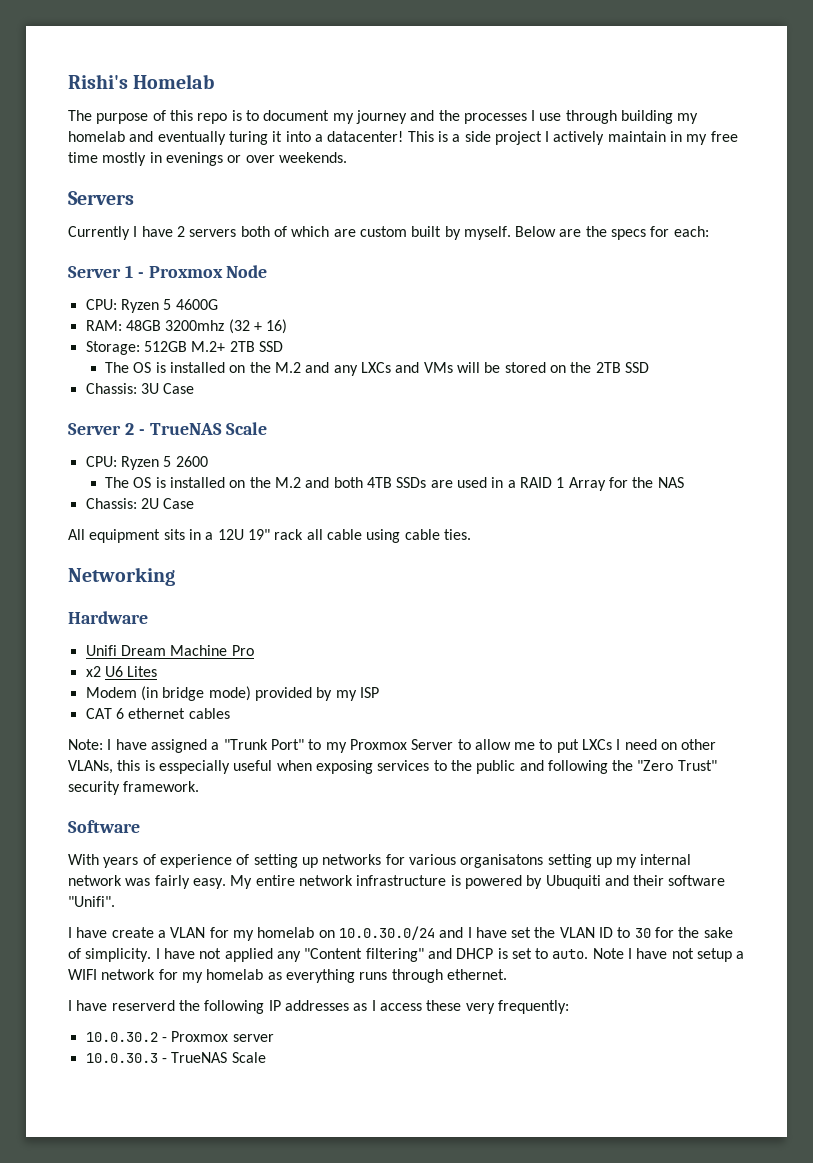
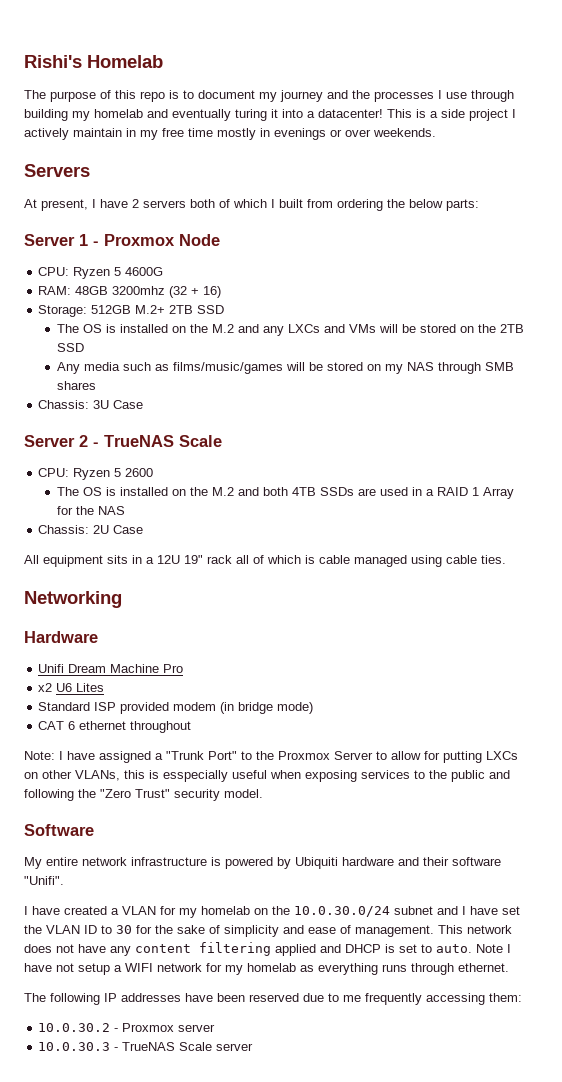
[68,226,130,240] Currently -> [24,199,88,211] At present,
[333,226,709,240] are custom built by myself. Below are the specs for each: -> [271,199,479,211] I built from ordering the below parts:
(649, 367) none -> [56,362,514,374] [56,381,96,390] // Any media such as films/music/games will be stored on my NAS through SMB shares
[326,529,362,540] cable -> [253,555,407,567] of which is cable managed
[85,687,137,698] Modem -> [38,702,217,714] Standard ISP provided modem
[254,687,379,701] provided by my ISP -> (314, 708) none
[188,708,230,719] cables -> [130,721,192,733] throughout
[325,742,347,753] my -> [256,751,274,760] the
[514,739,657,753] me to put LXCs I need -> [424,751,518,763] for putting LXCs
[123,781,200,792] framework. -> [224,789,263,798] model.
[68,854,692,868] [68,875,226,889] With years of experience of setting up networks for various organisatons setting up my internal network was fairly easy. -> (94, 830) none
[545,875,601,889] Ubuquiti -> [295,857,394,869] Ubiquiti hardware
[111,927,154,938] create -> [64,906,107,915] created
[338,926,435,940] 10.0.30.0/24 -> [272,906,433,917] the 10.0.30.0/24 subnet
[85,948,424,962] simplicity. I have not applied any "Content filtering" -> [224,925,512,937] [24,942,316,956] simplicity and ease of management. This network does not have any content filtering applied
[68,1000,569,1014] I have reserverd the following IP addresses as I access these very frequently: -> [24,993,522,1005] The following IP addresses have been reserved due to me frequently accessing them:
(266, 1057) none -> [216,1043,254,1051] server

